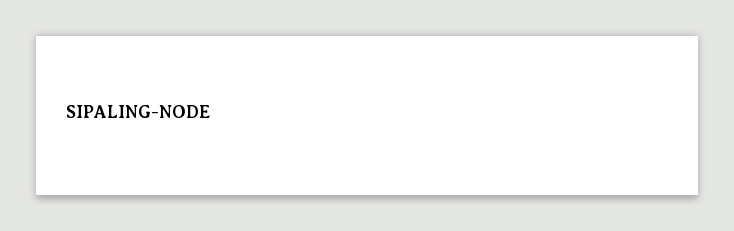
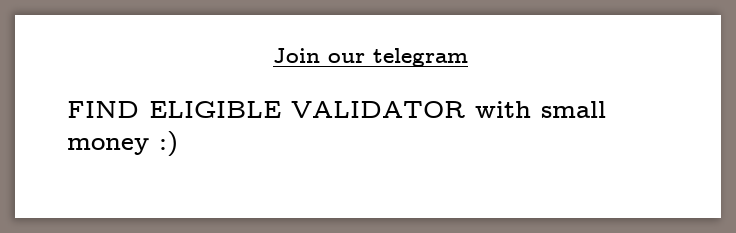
[66,105,210,118] SIPALING-NODE -> [273,48,468,67] [67,101,606,118] [67,131,178,157] Join our telegram // FIND ELIGIBLE VALIDATOR with small money :)

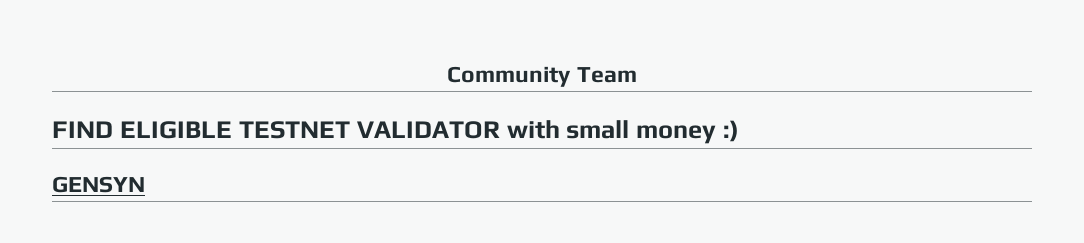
[273,48,468,67] Join our telegram -> [447,66,637,87] Community Team
(281, 109) none -> [238,121,350,139] TESTNET
(178, 144) none -> [52,176,145,193] // GENSYN

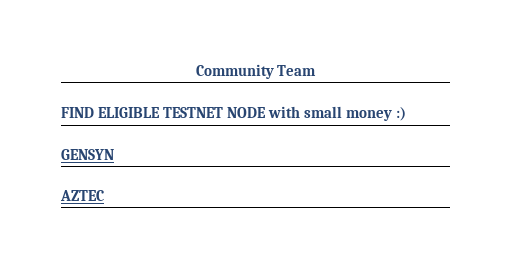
[356,121,500,139] VALIDATOR -> [227,107,267,118] NODE
(145, 184) none -> [60,190,104,201] // AZTEC

